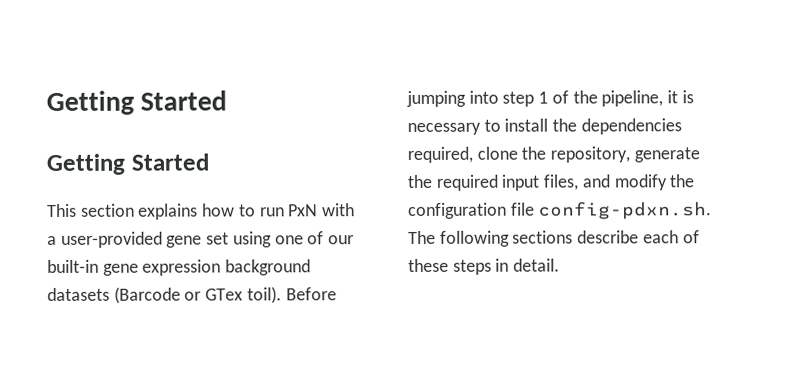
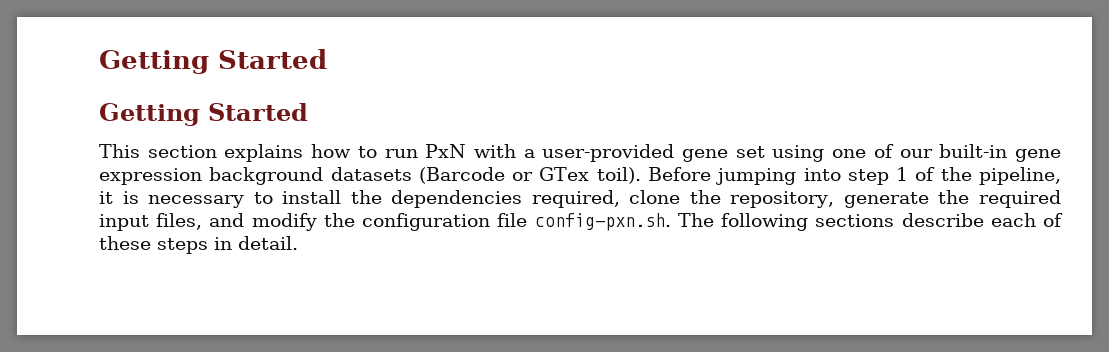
[538,201,713,220] config-pdxn.sh. -> [534,213,671,231] config-pxn.sh.

